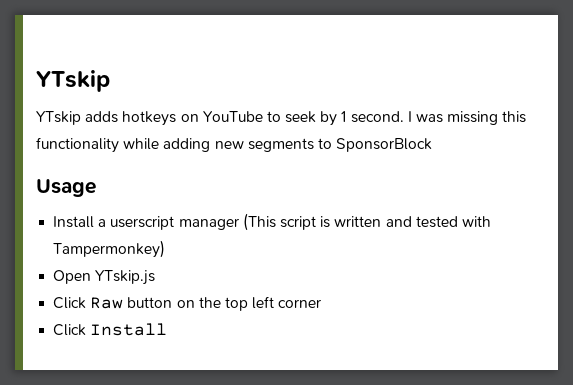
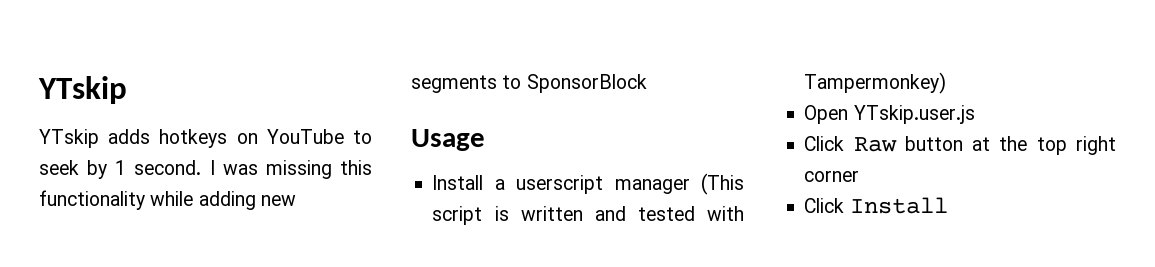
[95,270,156,285] YTskip.js -> [853,105,975,124] YTskip.user.js
[176,300,195,308] on -> [972,137,991,151] at
[252,296,275,309] left -> [1076,136,1116,155] right

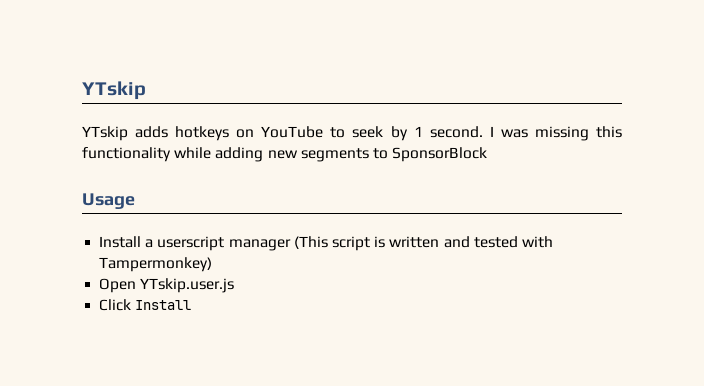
[804,136,1116,155] [804,171,860,182] // Click Raw button at the top right corner -> (235, 285) none

